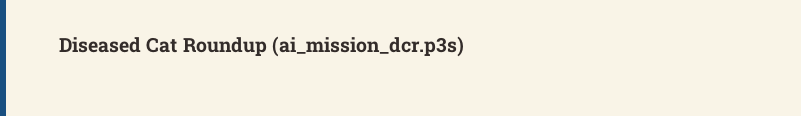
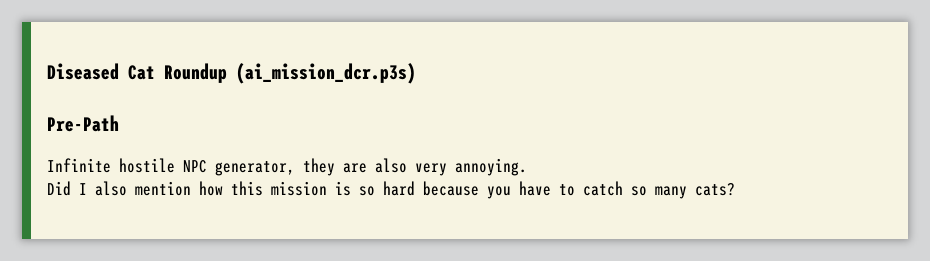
(464, 46) none -> [47,115,119,132] [47,158,527,176] [47,181,735,199] // Pre-Path // Infinite hostile NPC generator, they are also very annoying. // Did I also mention how this mission is so hard because you have to catch so many cats?

